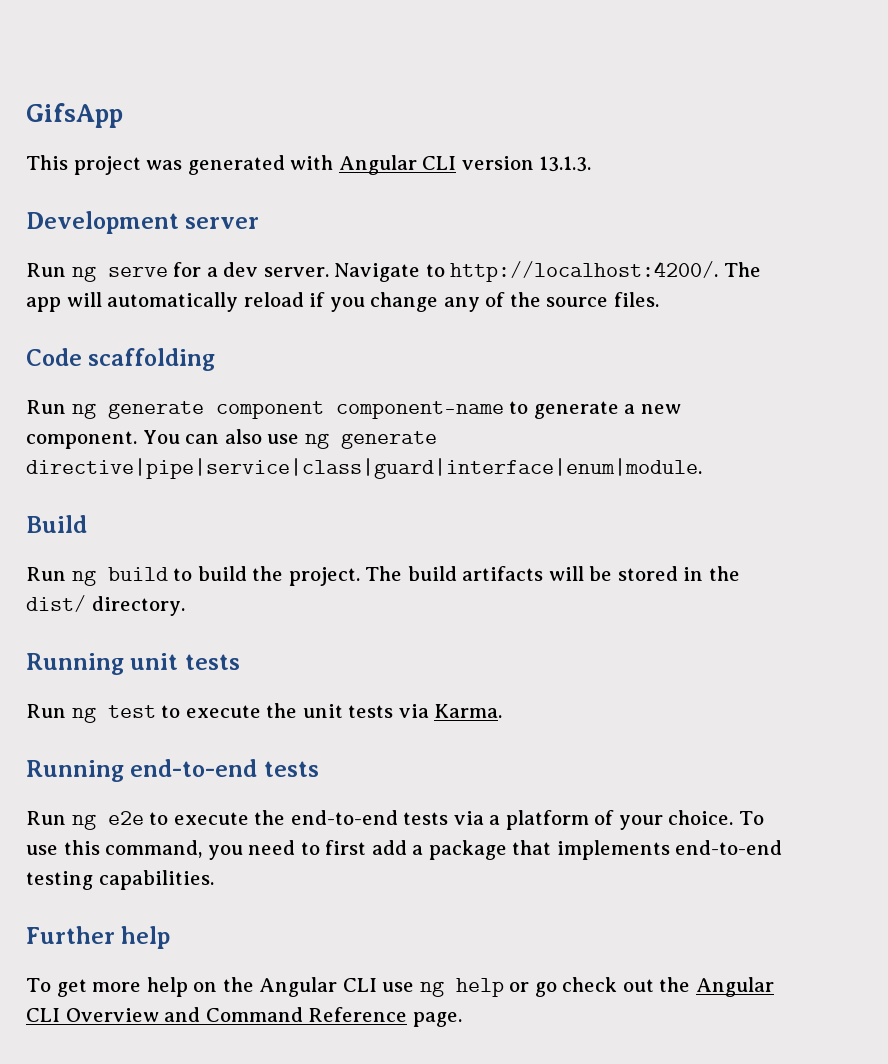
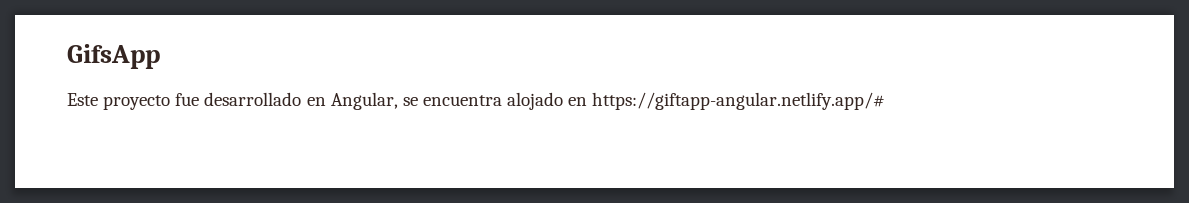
[26,155,592,175] [26,211,260,234] [26,261,761,282] [26,292,659,312] [26,348,216,371] [26,400,681,419] [26,429,437,449] [26,458,702,479] [26,515,87,533] [26,566,740,586] [26,595,185,616] [26,653,240,675] [26,703,503,723] [26,759,319,782] [26,810,764,830] [26,840,783,860] [26,870,214,890] [26,926,171,949] [26,977,775,997] [26,1007,462,1027] This project was generated with Angular CLI version 13.1.3. // Development server // Run ng serve for a dev server. Navigate to http://localhost:4200/. The app will automatically reload if you change any of the source files. // Code scaffolding // Run ng generate component component-name to generate a new component. You can also use ng generate directive|pipe|service|class|guard|interface|enum|module. // Build // Run ng build to build the project. The build artifacts will be stored in the dist/ directory. // Running unit tests // Run ng test to execute the unit tests via Karma. // Running end-to-end tests // Run ng e2e to execute the end-to-end tests via a platform of your choice. To use this command, you need to first add a package that implements end-to-end testing capabilities. // Further help // To get more help on the Angular CLI use ng help or go check out the Angular CLI Overview and Command Reference page. -> [67,92,886,110] Este proyecto fue desarrollado en Angular, se encuentra alojado en https://giftapp-angular.netlify.app/#

